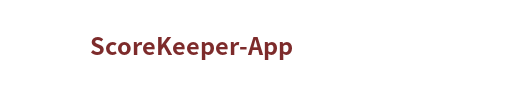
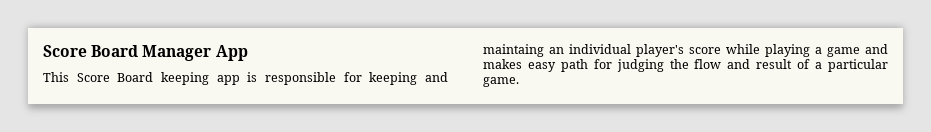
[90,37,293,60] ScoreKeeper-App -> [43,45,248,61] [43,72,449,85] [483,44,888,57] [483,59,889,72] [483,77,519,87] Score Board Manager App // This Score Board keeping app is responsible for keeping and maintaing an individual player's score while playing a game and makes easy path for judging the flow and result of a particular game.

